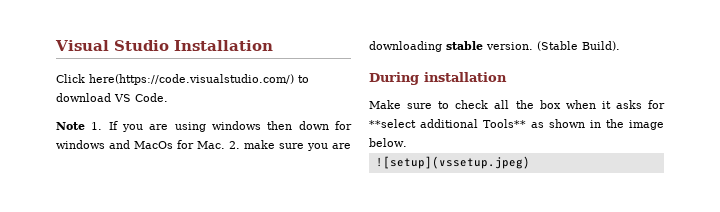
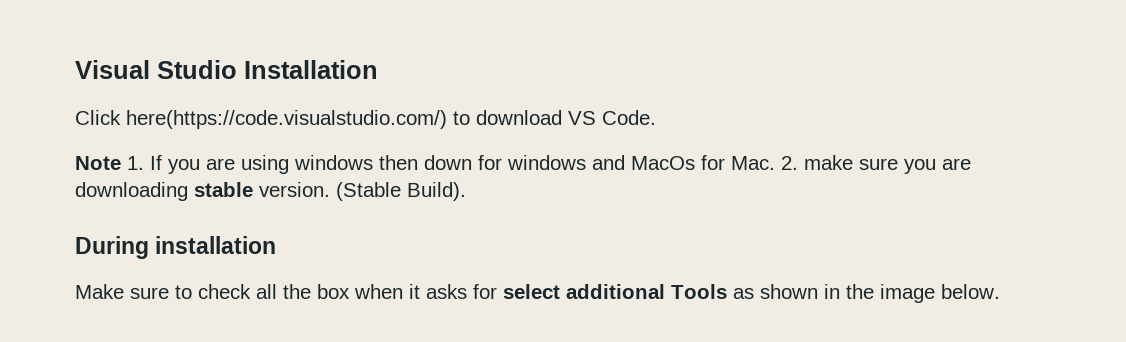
[369,119,526,128] **select additional Tools** -> [503,284,727,299] select additional Tools
[375,156,530,169] // ![setup](vssetup.jpeg) -> (1000, 291) none

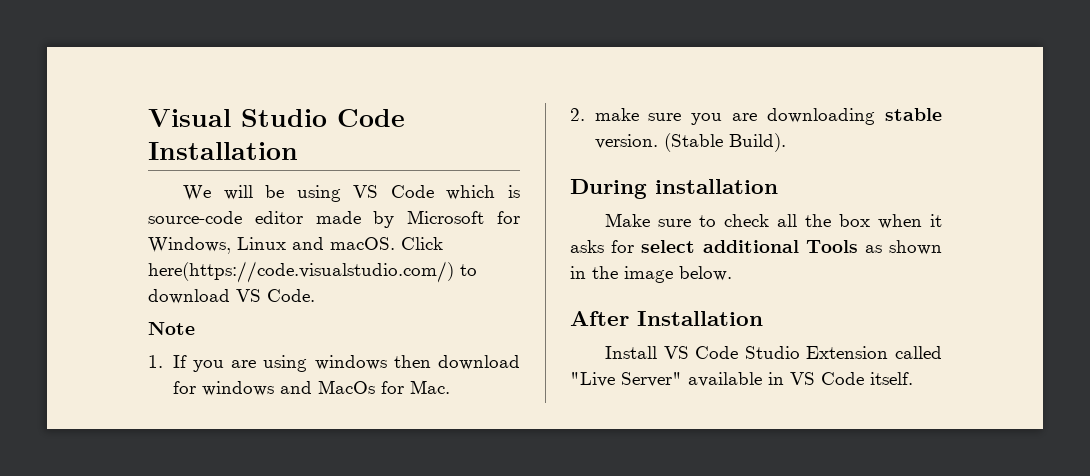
[244,60,378,79] Installation // -> [337,109,405,127] [148,142,298,160] [183,185,520,202] [148,210,520,228] [148,237,395,254] Code Installation // We will be using VS Code which is source-code editor made by Microsoft for Windows, Linux and macOS.
(121, 163) none -> (195, 328) //
[424,155,472,170] down -> [438,355,520,370] download
(775, 163) none -> (450, 387) //
(1000, 291) none -> [570,311,763,326] [605,346,942,359] [570,372,913,387] // After Installation // Install VS Code Studio Extension called "Live Server" available in VS Code itself.

